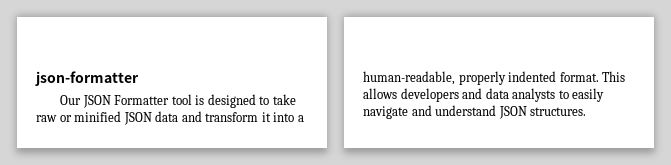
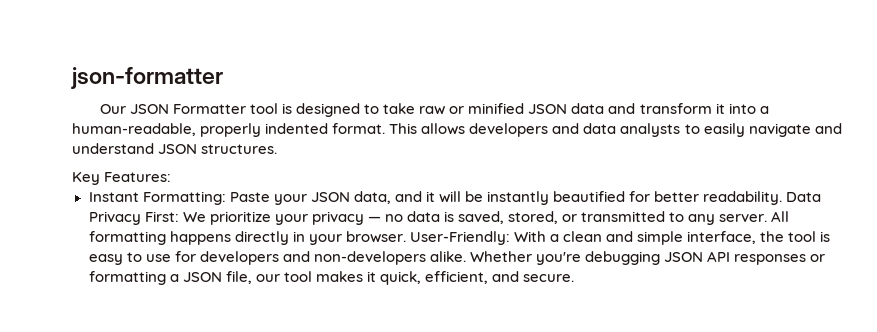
(587, 111) none -> [72,172,172,185] [88,191,822,205] [88,211,790,225] [88,231,831,245] [88,251,826,265] [88,271,575,285] // Key Features: // Instant Formatting: Paste your JSON data, and it will be instantly beautified for better readability. Data Privacy First: We prioritize your privacy — no data is saved, stored, or transmitted to any server. All formatting happens directly in your browser. User-Friendly: With a clean and simple interface, the tool is easy to use for developers and non-developers alike. Whether you're debugging JSON API responses or formatting a JSON file, our tool makes it quick, efficient, and secure.

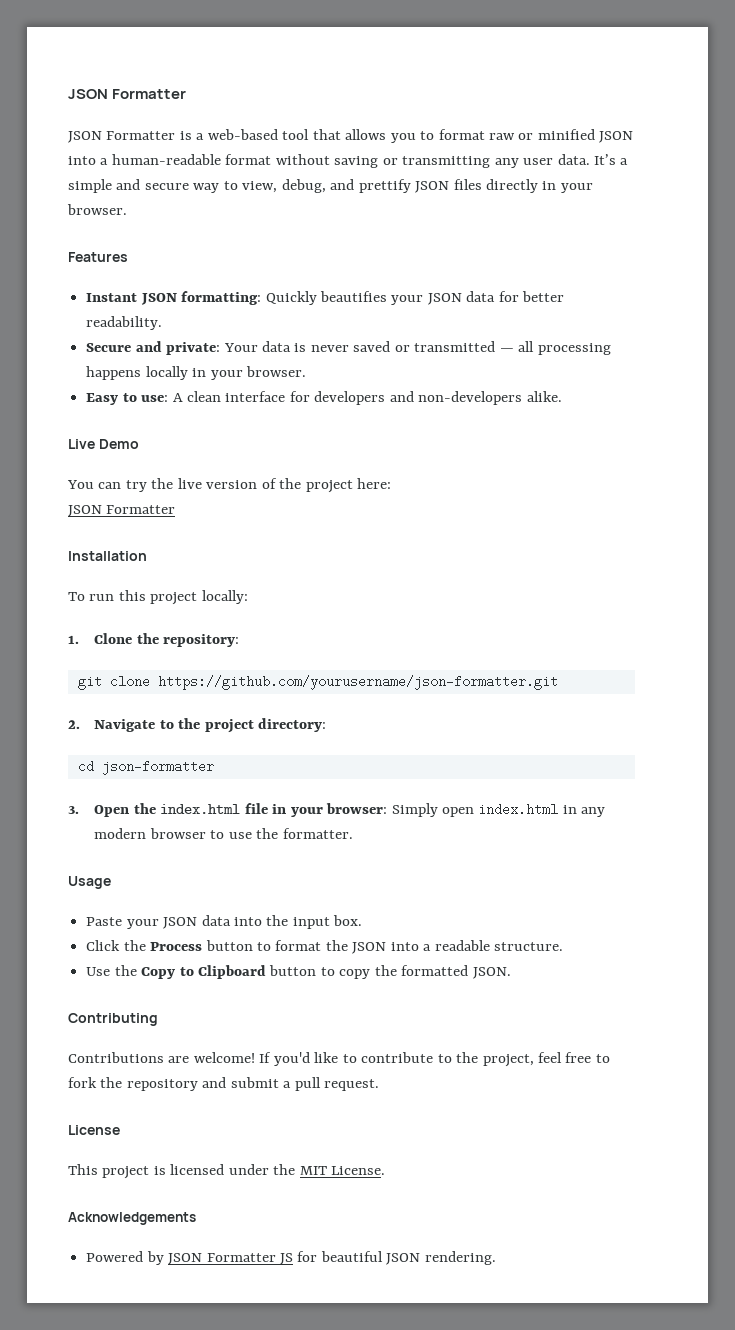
[71,67,223,89] [99,103,769,117] [72,123,842,137] [72,143,278,154] [72,172,172,185] [88,191,822,205] [88,211,790,225] [88,231,831,245] [88,252,171,265] json-formatter // Our JSON Formatter tool is designed to take raw or minified JSON data and transform it into a human-readable, properly indented format. This allows developers and data analysts to easily navigate and understand JSON structures. // Key Features: // Instant Formatting: Paste your JSON data, and it will be instantly beautified for better readability. Data Privacy First: We prioritize your privacy — no data is saved, stored, or transmitted to any server. All formatting happens directly in your browser. User-Friendly: With a clean and simple interface, the tool is easy to use -> [68,89,187,99] [68,129,634,143] [68,154,629,168] [68,179,593,193] [67,204,127,215] [68,252,128,262] [86,291,565,305] [86,316,163,330] [86,341,611,355] [86,366,306,380] [86,391,286,405] JSON Formatter // JSON Formatter is a web-based tool that allows you to format raw or minified JSON into a human-readable format without saving or transmitting any user data. It’s a simple and secure way to view, debug, and prettify JSON files directly in your browser. // Features // Instant JSON formatting: Quickly beautifies your JSON data for better readability. // Secure and private: Your data is never saved or transmitted — all processing happens locally in your browser. // Easy to use: A clean interface
[469,251,826,265] [88,271,575,285] Whether you're debugging JSON API responses or formatting a JSON file, our tool makes it quick, efficient, and secure. -> [68,439,139,449] [67,478,392,493] [68,505,176,517] [68,551,147,561] [68,590,248,605] [68,633,240,647] [77,675,558,690] [68,718,327,733] [77,760,214,775] [68,803,606,817] [94,828,353,839] [68,876,111,889] [86,915,363,929] [86,940,564,954] [86,965,511,979] [68,1013,158,1026] [68,1052,610,1067] [68,1077,380,1091] [68,1125,120,1135] [68,1164,386,1179] [68,1212,196,1225] [86,1251,496,1265] // Live Demo // You can try the live version of the project here: // JSON Formatter // Installation // To run this project locally: // 1. Clone the repository: // git clone https://github.com/yourusername/json-formatter.git // 2. Navigate to the project directory: // cd json-formatter // 3. Open the index.html file in your browser: Simply open index.html in any modern browser to use the formatter. // Usage // Paste your JSON data into the input box. // Click the Process button to format the JSON into a readable structure. // Use the Copy to Clipboard button to copy the formatted JSON. // Contributing // Contributions are welcome! If you'd like to contribute to the project, feel free to fork the repository and submit a pull request. // License // This project is licensed under the MIT License. // Acknowledgements // Powered by JSON Formatter JS for beautiful JSON rendering.

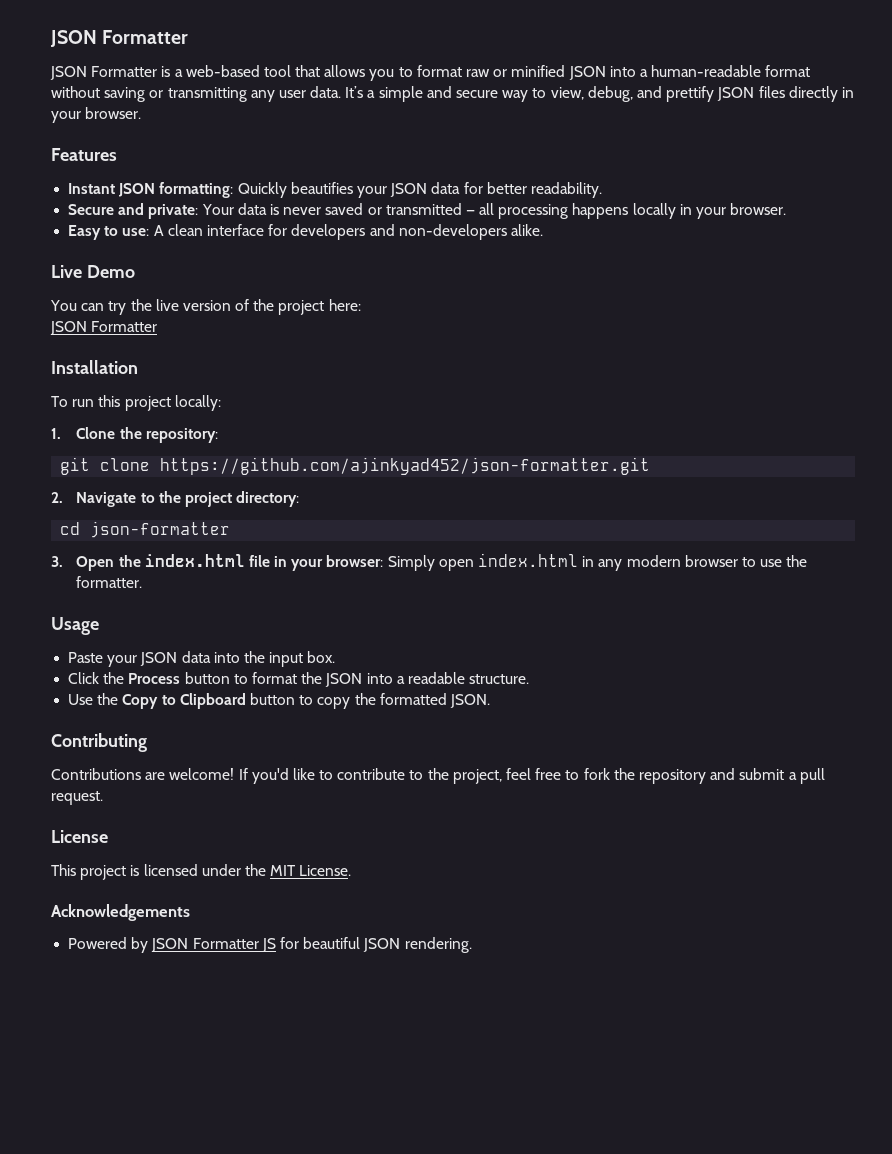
[157,675,558,690] https://github.com/yourusername/json-formatter.git -> [160,457,651,475] https://github.com/ajinkyad452/json-formatter.git

